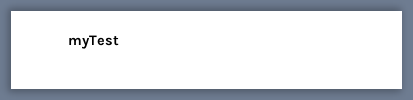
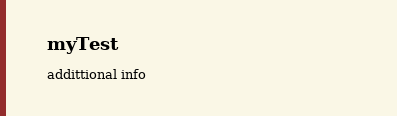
(119, 42) none -> [47,69,146,79] // addittional info

